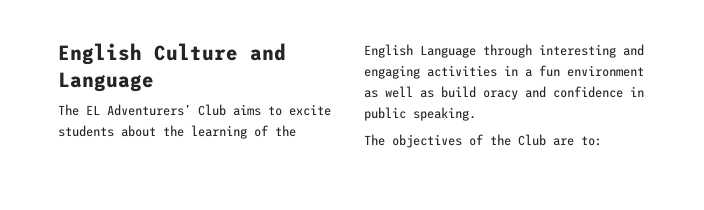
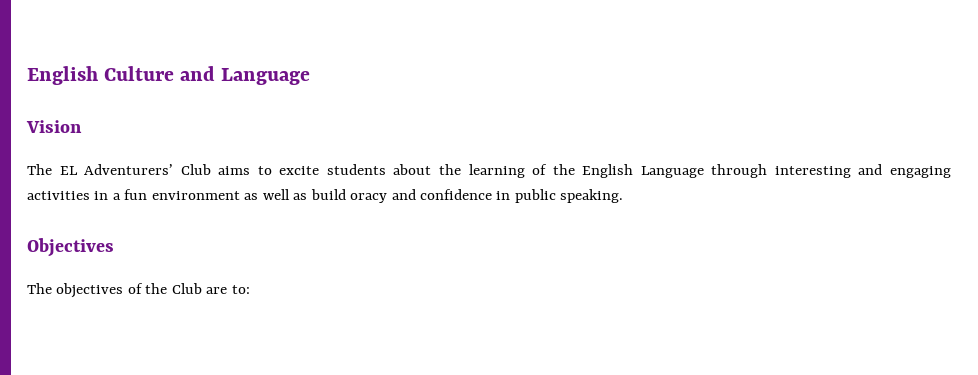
(154, 82) none -> [26,120,82,133] // Vision
(476, 114) none -> [27,238,114,257] // Objectives

